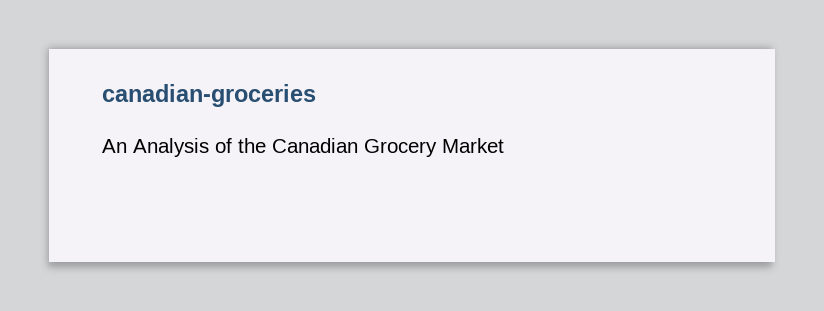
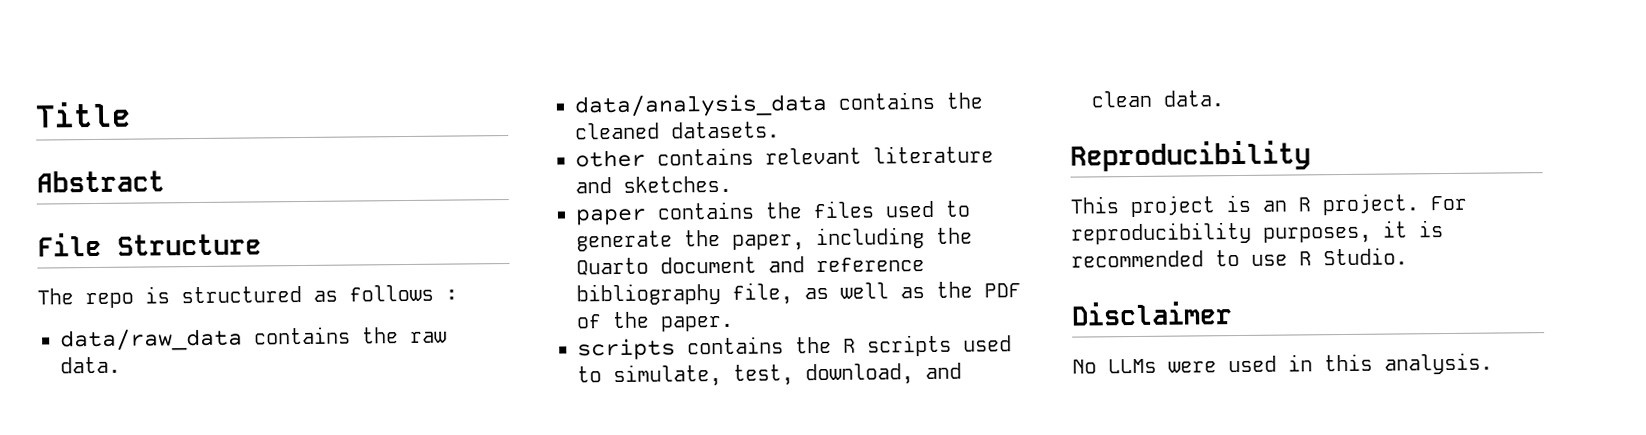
[102,84,316,107] [102,138,504,157] canadian-groceries // An Analysis of the Canadian Grocery Market -> [35,101,132,128] [36,170,165,193] [37,232,262,257] [37,284,458,309] [60,326,447,352] [60,356,121,374] [574,91,983,118] [575,121,780,140] [575,145,994,168] [575,175,732,194] [575,200,970,226] [576,227,973,252] [576,256,925,276] [576,281,1021,306] [576,311,734,332] [577,334,1012,361] [577,362,962,388] [1091,90,1224,108] [1070,140,1311,172] [1070,193,1467,218] [1071,220,1444,245] [1071,247,1408,268] [1071,301,1233,326] [1072,352,1493,375] Title // Abstract // File Structure // The repo is structured as follows : // data/raw_data contains the raw data. // data/analysis_data contains the cleaned datasets. // other contains relevant literature and sketches. // paper contains the files used to generate the paper, including the Quarto document and reference bibliography file, as well as the PDF of the paper. // scripts contains the R scripts used to simulate, test, download, and clean data. // Reproducibility // This project is an R project. For reproducibility purposes, it is recommended to use R Studio. // Disclaimer // No LLMs were used in this analysis.

